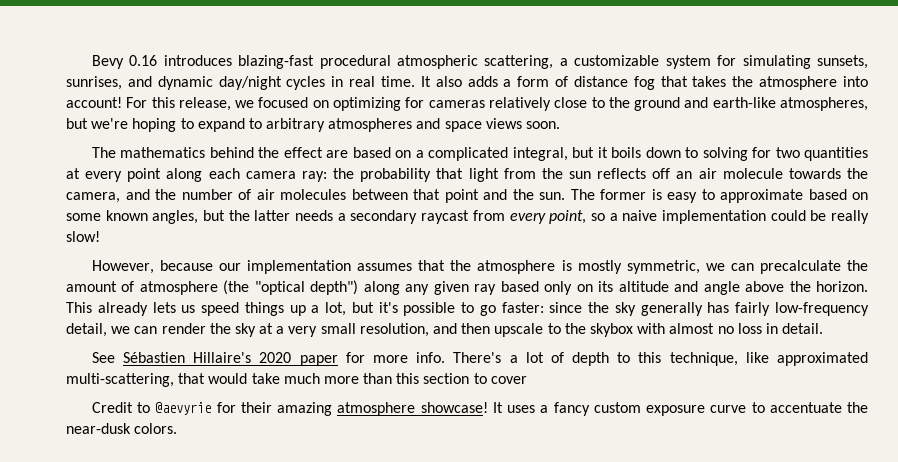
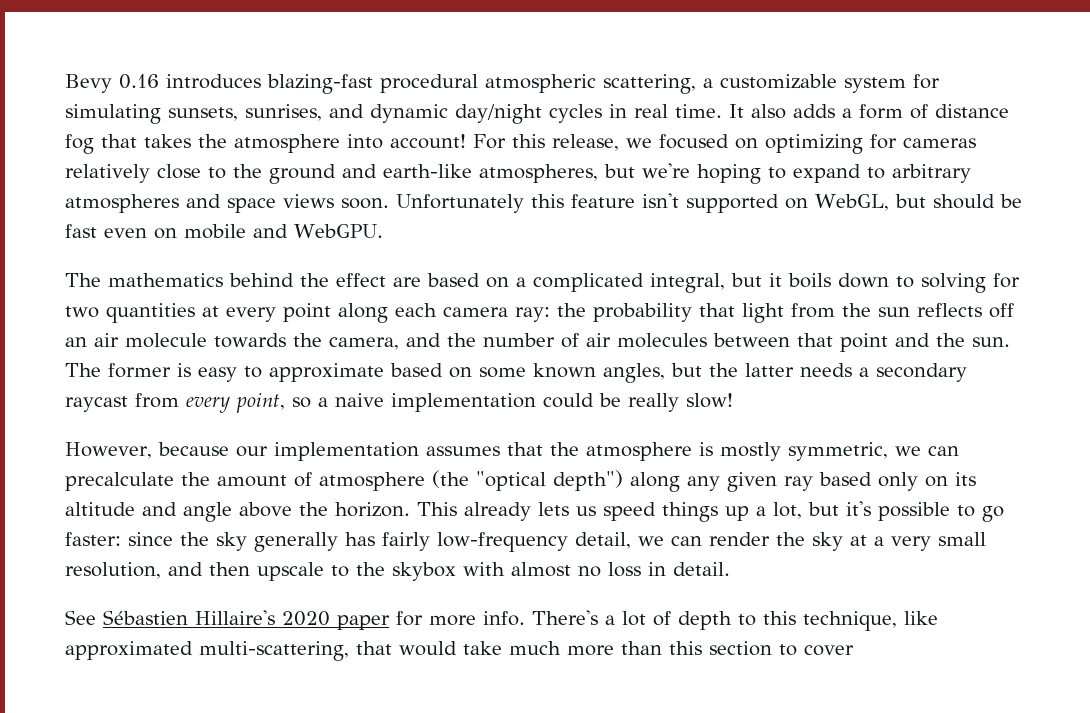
(561, 125) none -> [396,193,1022,213] [65,224,383,239] Unfortunately this feature isn't supported on WebGL, but should be fast even on mobile and WebGPU.
[91,402,869,416] [66,423,178,434] // Credit to @aevyrie for their amazing atmosphere showcase! It uses a fancy custom exposure curve to accentuate the near-dusk colors. -> (854, 650) none

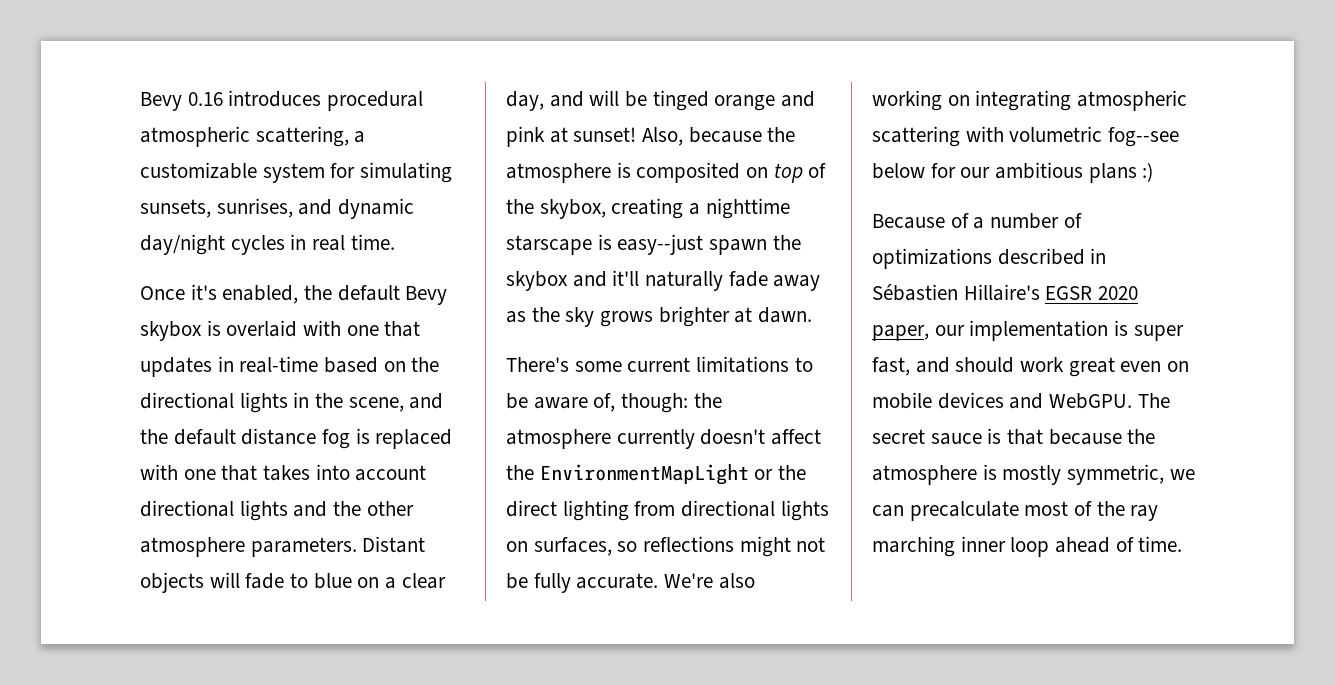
[267,74,373,94] blazing-fast -> (322, 98) none
[729,104,1009,119] [65,134,976,154] [65,163,971,184] [65,193,1022,213] [65,224,97,238] It also adds a form of distance fog that takes the atmosphere into account! For this release, we focused on optimizing for cameras relatively close to the ground and earth-like atmospheres, but we're hoping to expand to arbitrary atmospheres and space views soon. Unfortunately this feature isn't supported on WebGL, but should be fast -> [140,284,448,305] [140,320,421,341] [140,356,440,377] [140,392,444,413] [140,428,453,449] [140,464,427,481] [140,500,414,521] [140,536,426,557] [140,572,446,593] [506,90,816,111] [506,126,796,147] [506,162,827,183] [506,198,790,219] [506,234,801,255] [506,270,821,291] [506,306,813,327] [506,356,813,373] [506,393,722,413] [506,429,822,449] [506,464,807,485] [506,500,829,521] [506,536,826,557] [506,573,755,593] [872,90,1188,111] [872,126,1180,147] [872,162,1154,183] [872,213,1082,229] [872,248,1107,269] [872,284,1139,301] [872,320,1184,341] [872,357,1115,377] // Once it's enabled, the default Bevy skybox is overlaid with one that updates in real-time based on the directional lights in the scene, and the default distance fog is replaced with one that takes into account directional lights and the other atmosphere parameters. Distant objects will fade to blue on a clear day, and will be tinged orange and pink at sunset! Also, because the atmosphere is composited on top of the skybox, creating a nighttime starscape is easy--just spawn the skybox and it'll naturally fade away as the sky grows brighter at dawn. // There's some current limitations to be aware of, though: the atmosphere currently doesn't affect the EnvironmentMapLight or the direct lighting from directional lights on surfaces, so reflections might not be fully accurate. We're also working on integrating atmospheric scattering with volumetric fog--see below for our ambitious plans :) // Because of a number of optimizations described in Sébastien Hillaire's EGSR 2020 paper, our implementation is super fast, and should work great
(246, 231) none -> [937,392,1004,409] devices
[65,273,1020,293] [65,303,1014,323] [65,333,1010,352] [65,363,967,383] [65,393,733,413] [65,442,543,461] // The mathematics behind the effect are based on a complicated integral, but it boils down to solving for two quantities at every point along each camera ray: the probability that light from the sun reflects off an air molecule towards the camera, and the number of air molecules between that point and the sun. The former is easy to approximate based on some known angles, but the latter needs a secondary raycast from every point, so a naive implementation could be really slow! // However, because our implementation assumes that -> [1137,393,1170,408] [872,428,1122,445] The secret sauce is that because
[181,470,976,492] [65,501,1004,522] [65,532,986,552] [65,562,730,581] [65,610,938,631] [65,641,854,661] the amount of atmosphere (the "optical depth") along any given ray based only on its altitude and angle above the horizon. This already lets us speed things up a lot, but it's possible to go faster: since the sky generally has fairly low-frequency detail, we can render the sky at a very small resolution, and then upscale to the skybox with almost no loss in detail. // See Sébastien Hillaire's 2020 paper for more info. There's a lot of depth to this technique, like approximated multi-scattering, that would take much more than this section to cover -> [1024,501,1159,521] [872,536,1183,557] most of the ray marching inner loop ahead of time.

